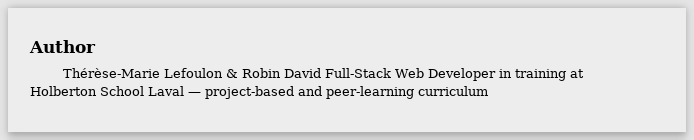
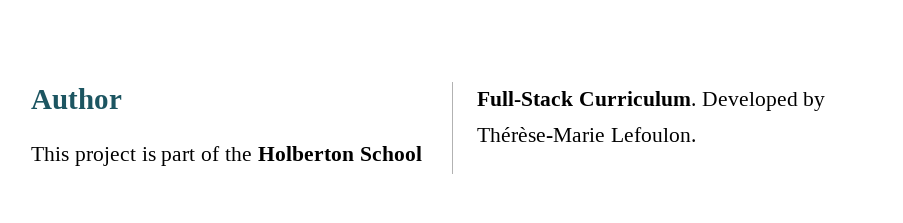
[62,68,584,81] [30,86,488,99] Thérèse-Marie Lefoulon & Robin David Full-Stack Web Developer in training at Holberton School Laval — project-based and peer-learning curriculum -> [31,146,422,166] [477,91,826,111] [477,127,696,142] This project is part of the Holberton School Full-Stack Curriculum. Developed by Thérèse-Marie Lefoulon.

